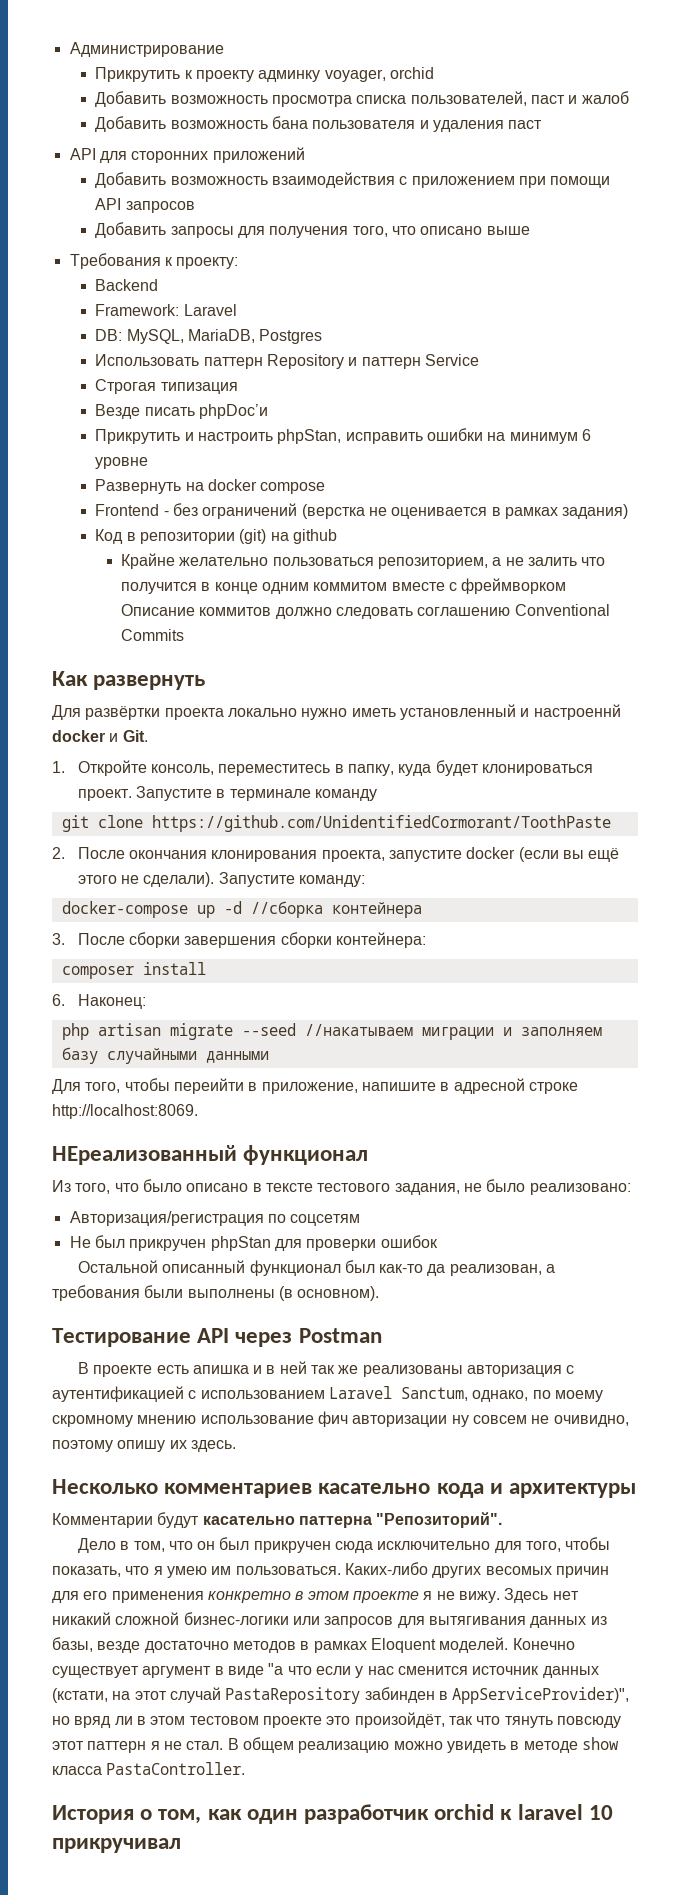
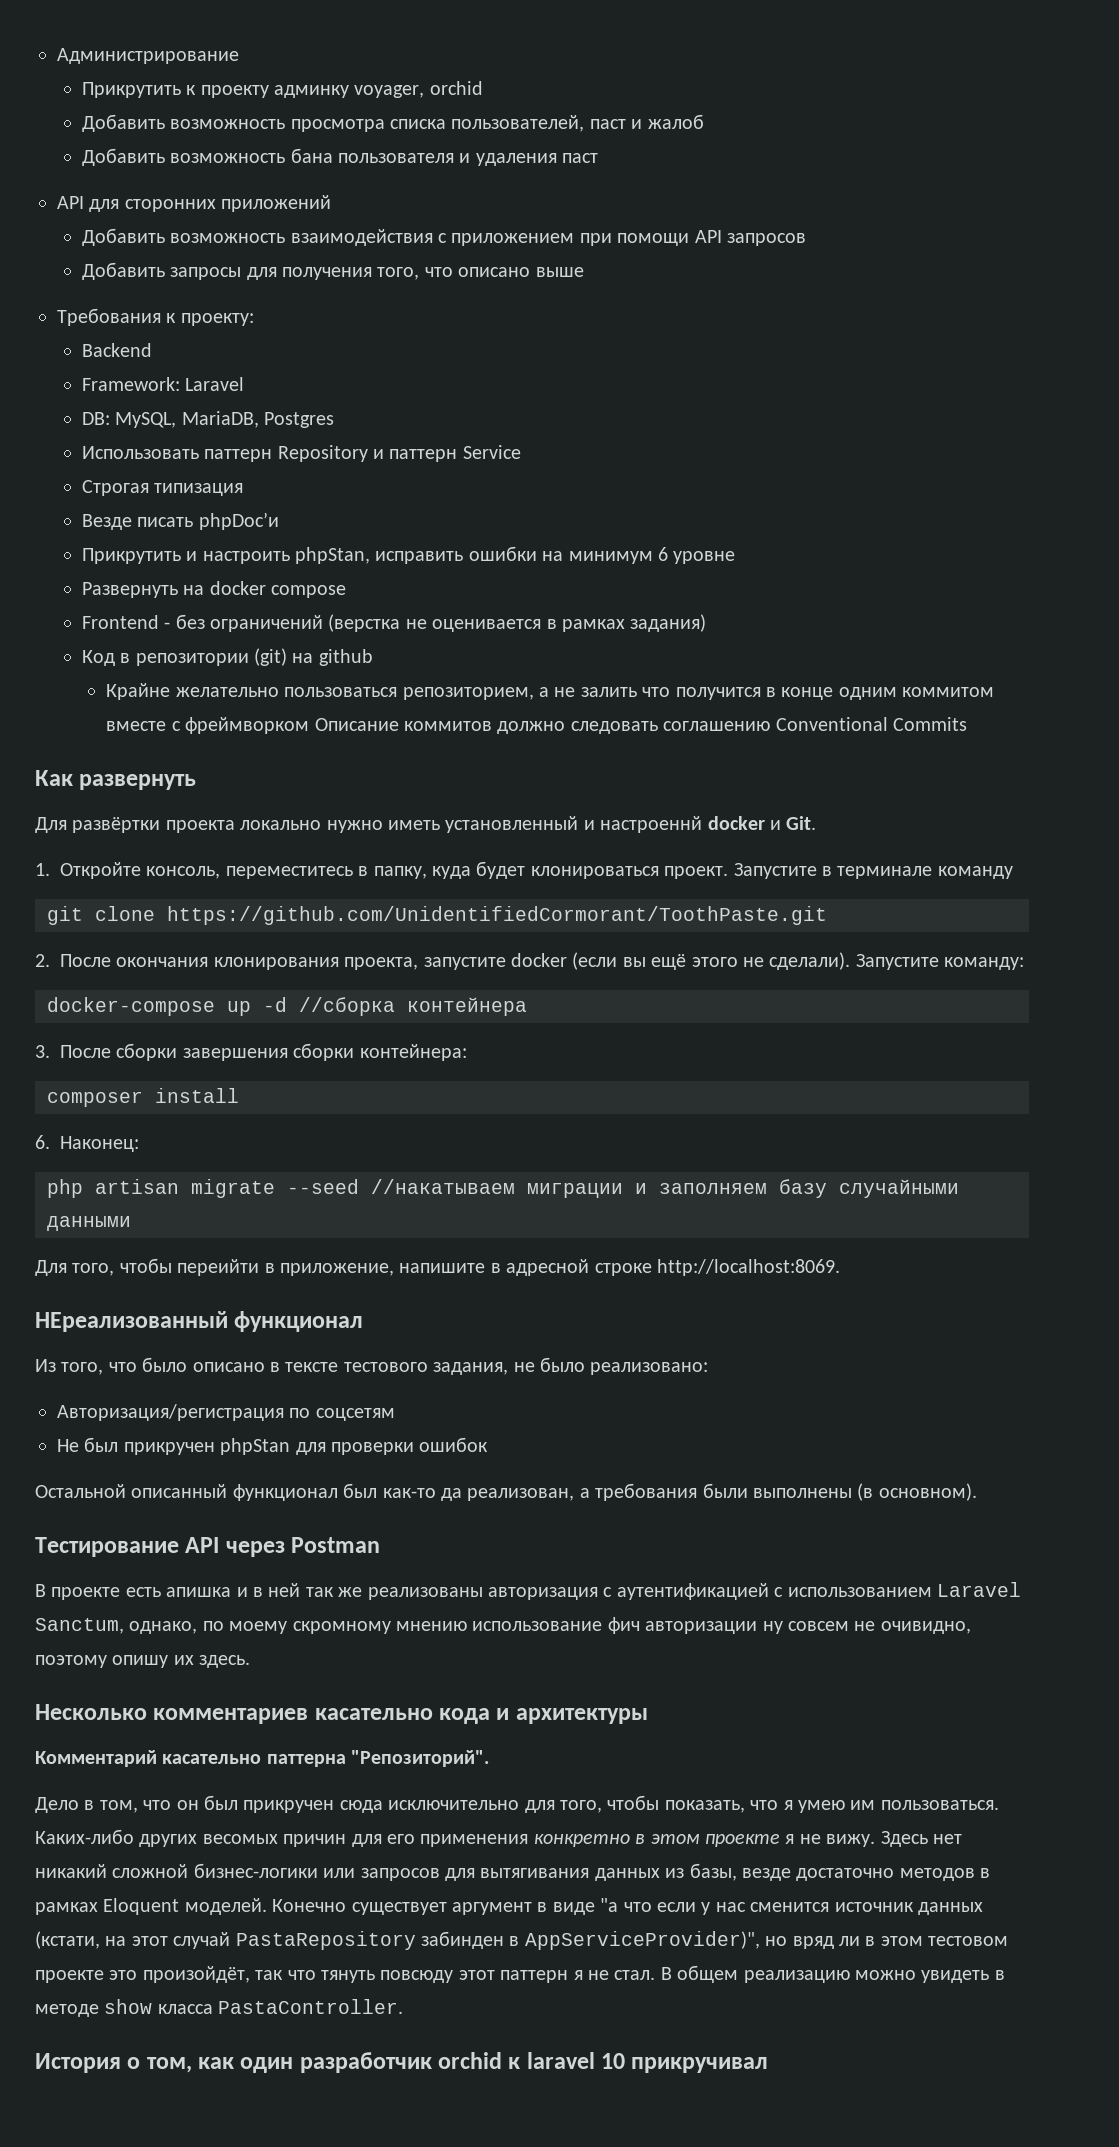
[151,815,611,832] https://github.com/UnidentifiedCormorant/ToothPaste -> [167,906,827,925] https://github.com/UnidentifiedCormorant/ToothPaste.git
[52,1512,200,1528] Комментарии будут -> [35,1750,157,1767] Комментарий

